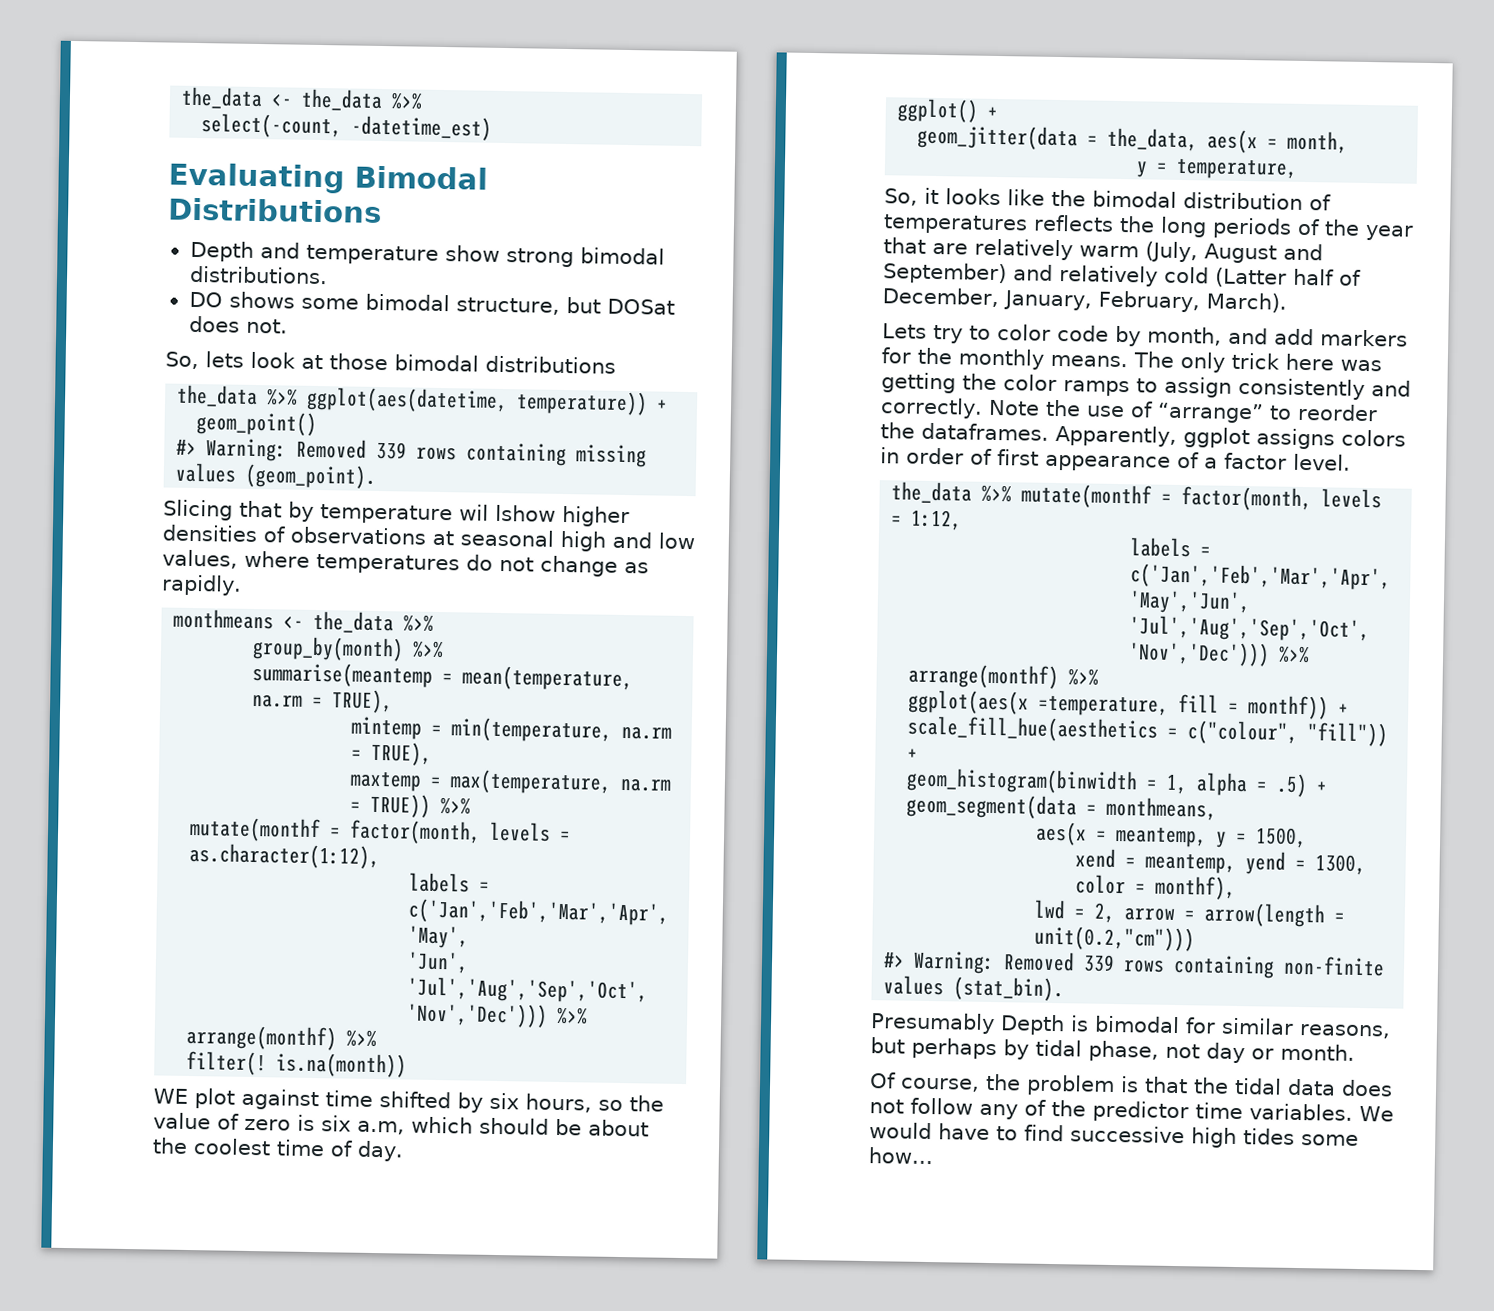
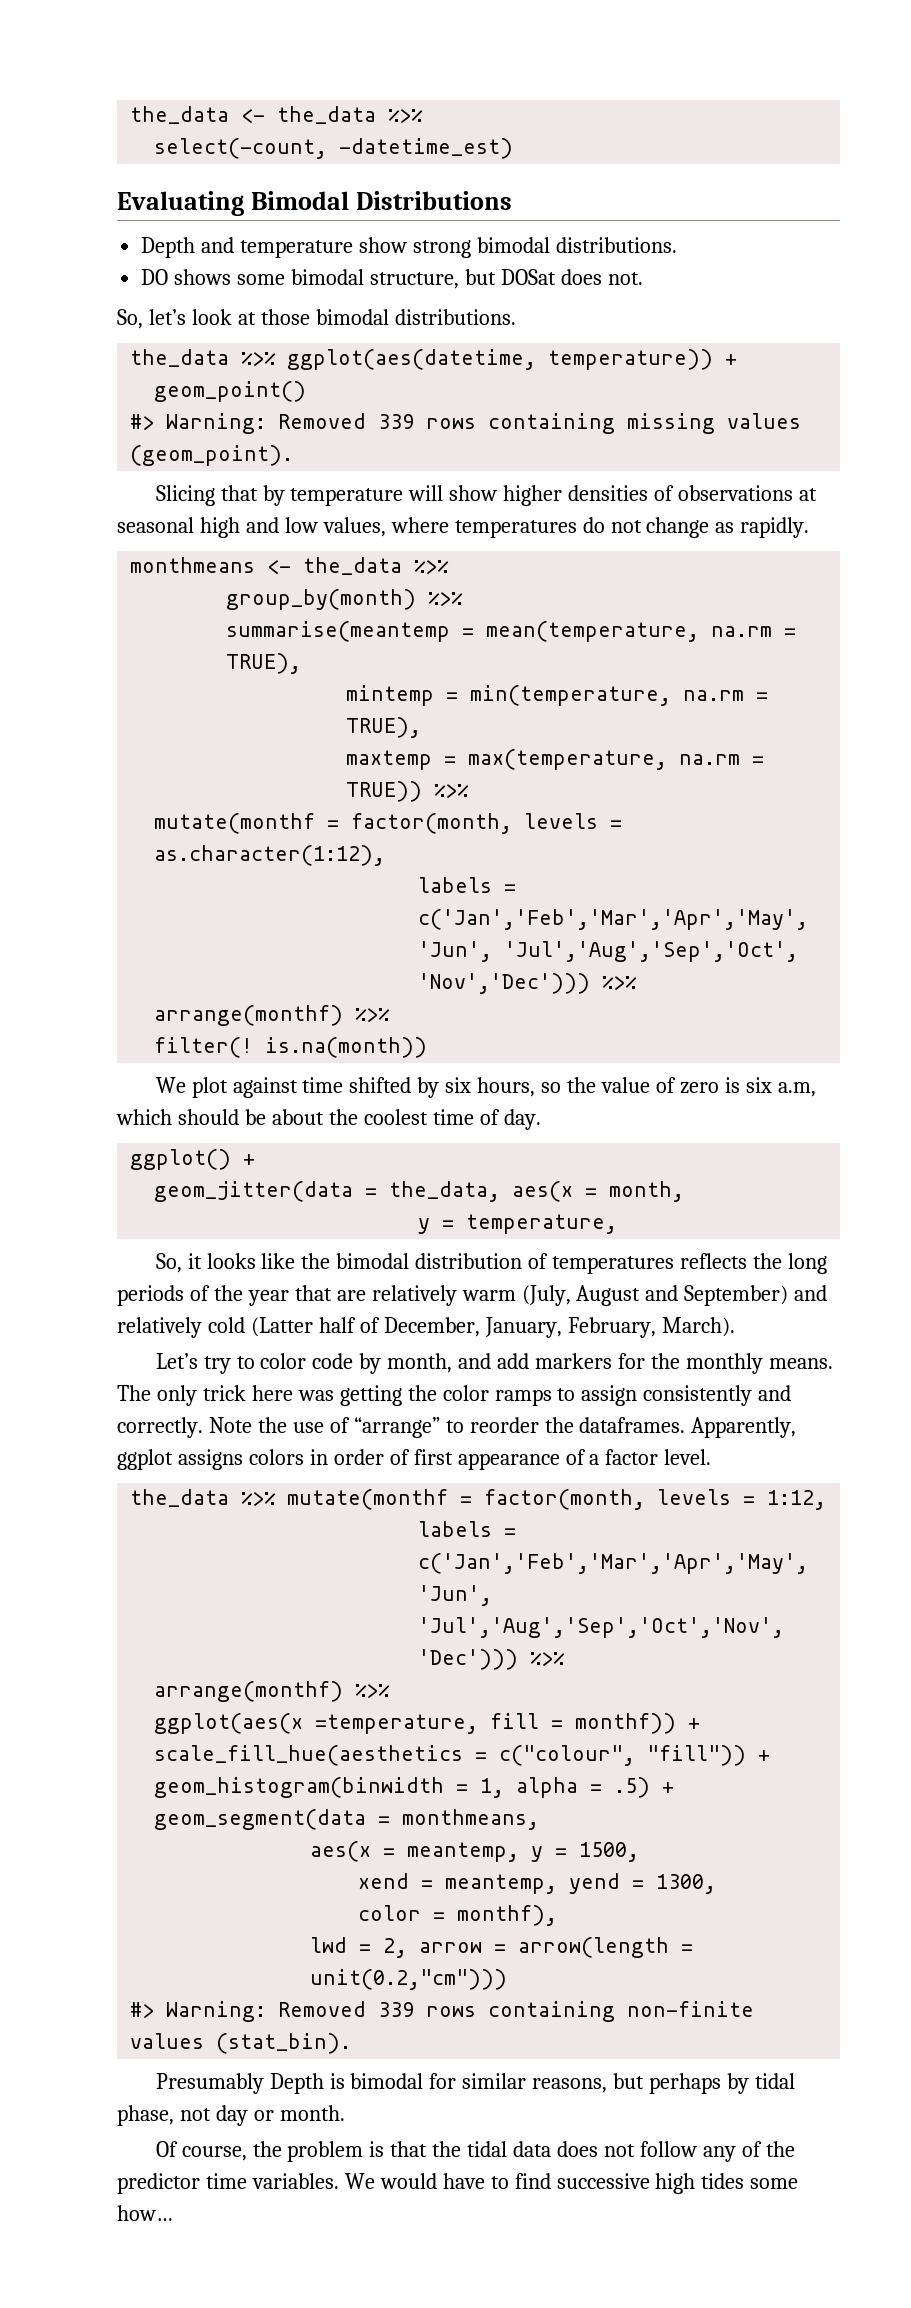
[205,351,244,368] lets -> [148,309,186,325] let’s
[485,355,616,374] distributions -> [394,309,516,325] distributions.
[459,504,556,522] wil lshow -> [408,485,498,501] will show
[153,1088,188,1104] WE -> [155,1077,186,1093] We
[882,323,927,339] Lets -> [155,1353,198,1369] Let’s

